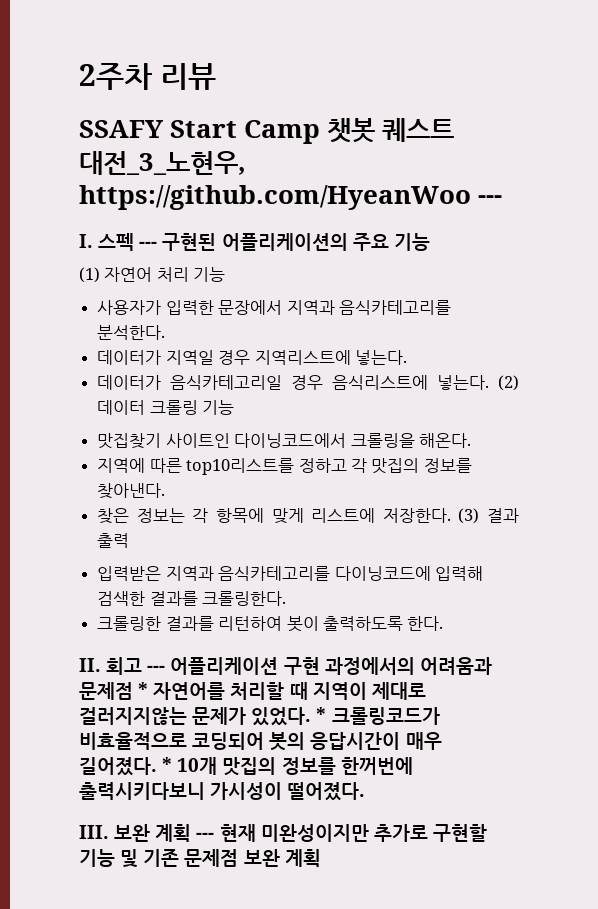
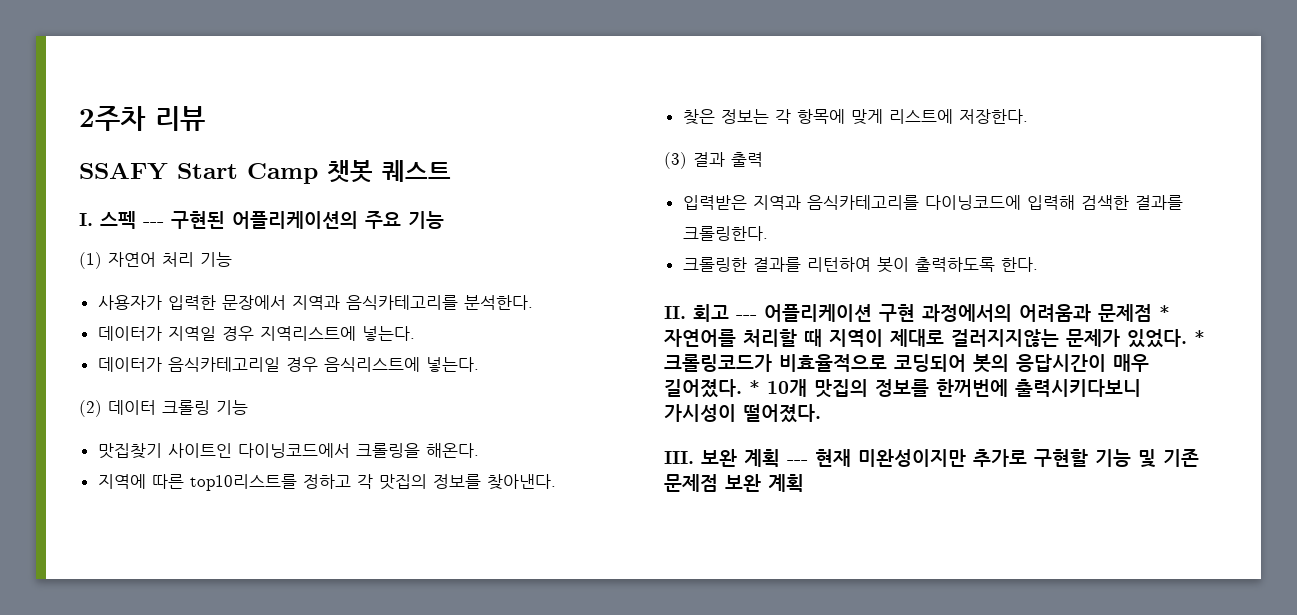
[79,151,246,175] [79,185,503,210] 대전_3_노현우, https://github.com/HyeanWoo --- -> (451, 171) none
(490, 382) none -> (479, 364) //
(451, 515) none -> (1028, 116) //

